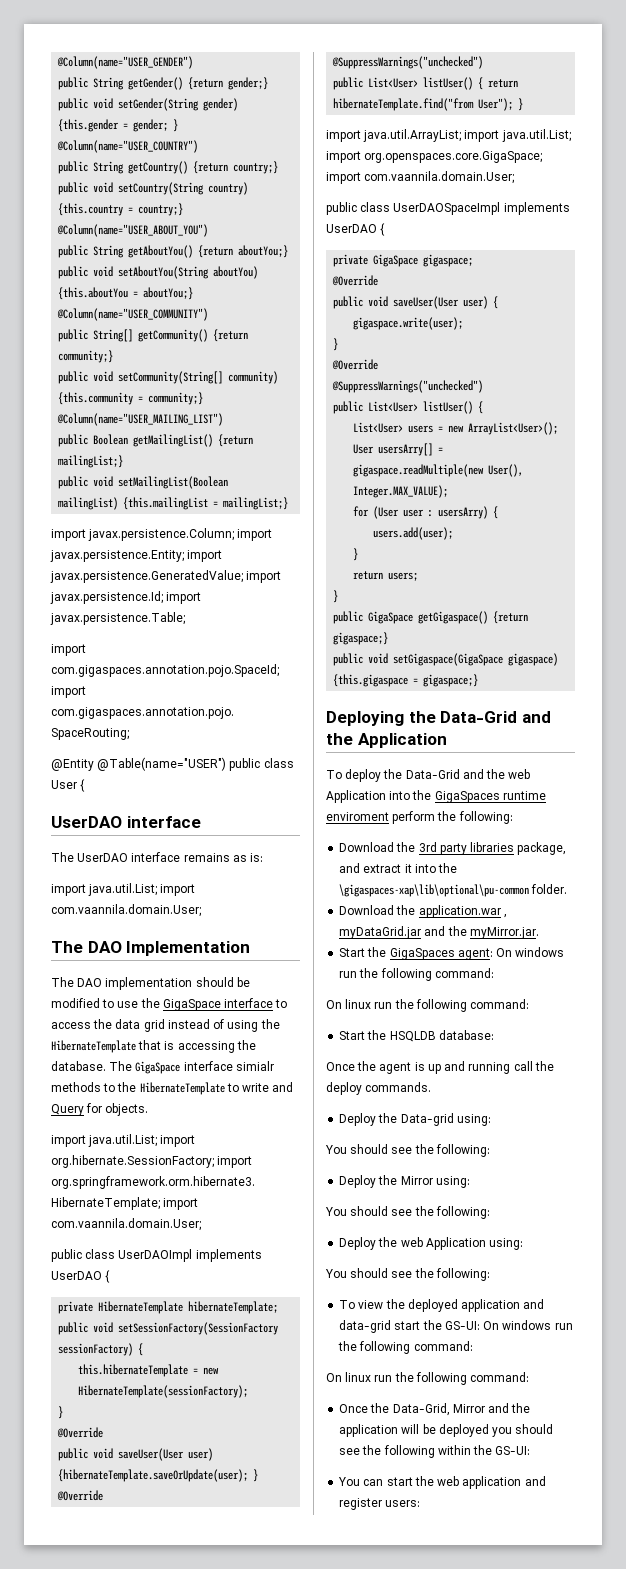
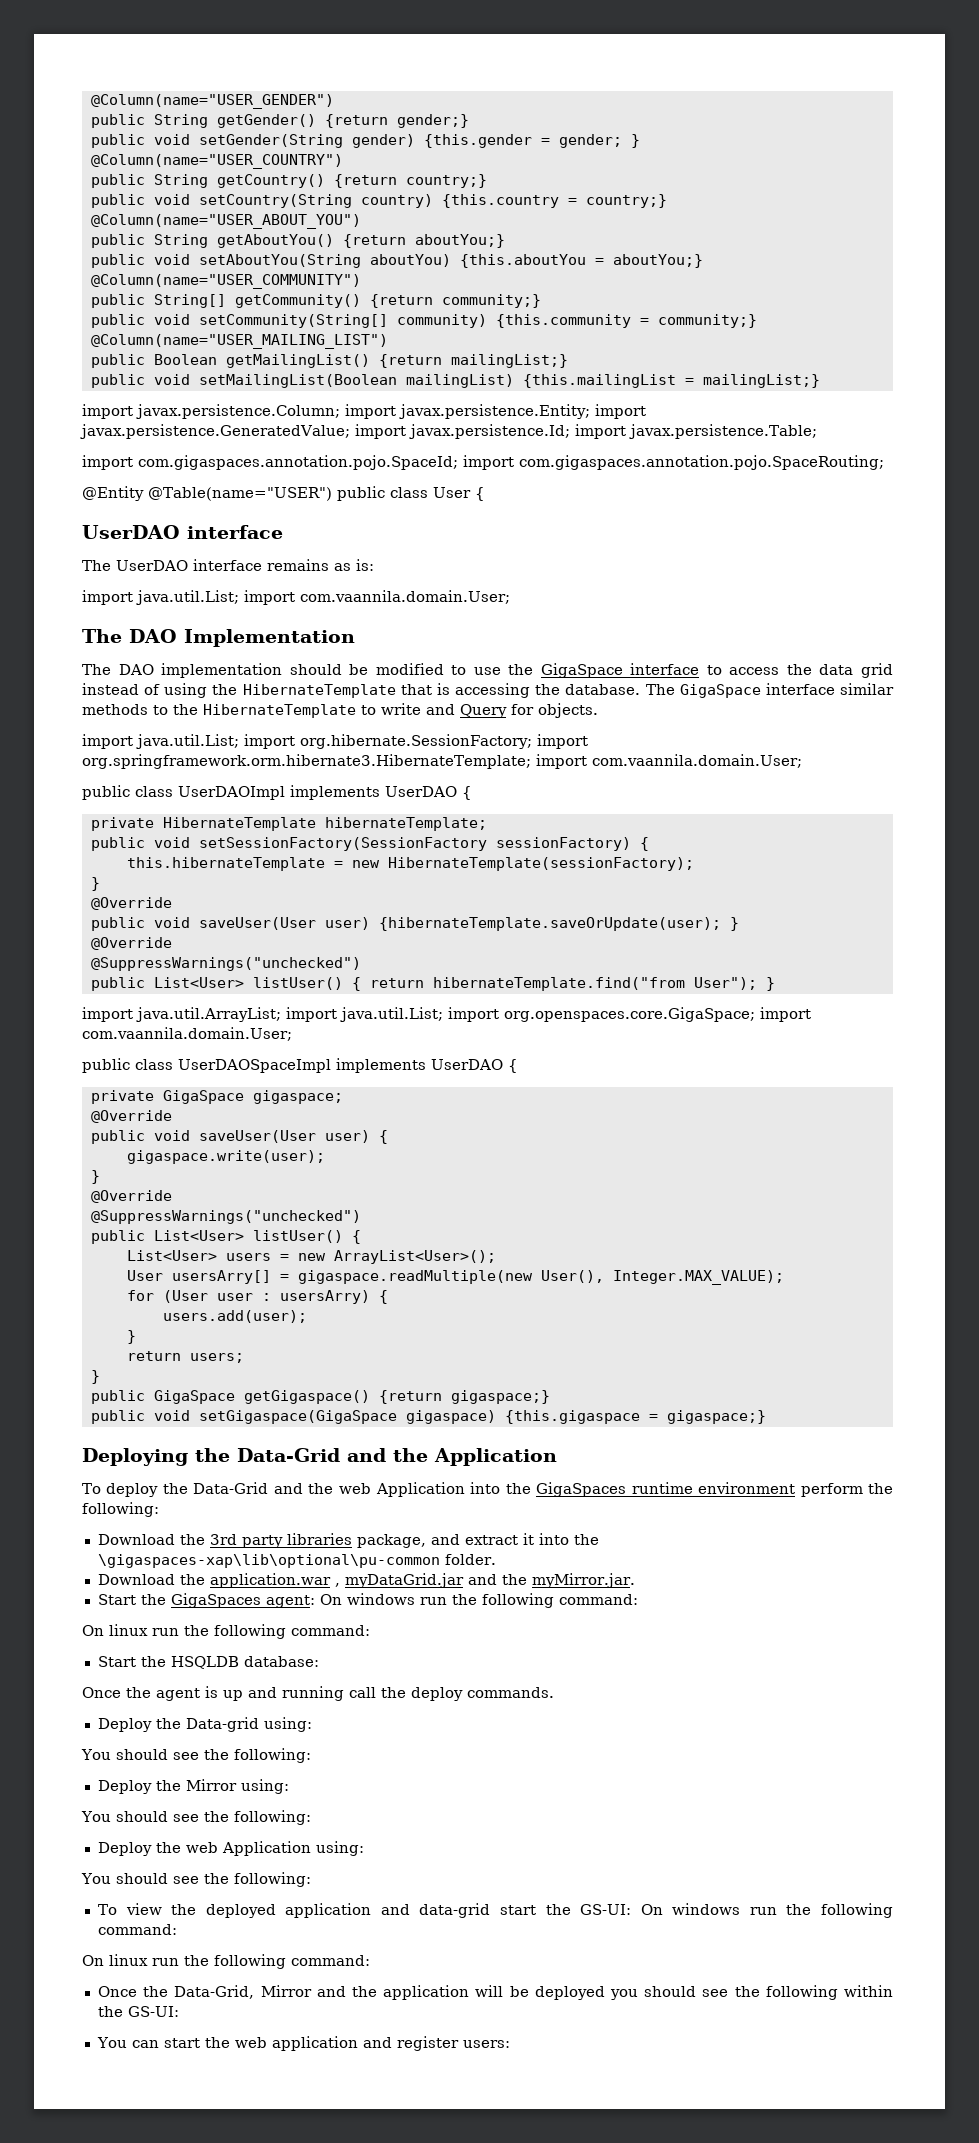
[235,1061,274,1071] simialr -> [840,683,894,695] similar
[326,812,389,821] enviroment -> [697,1482,795,1494] environment

